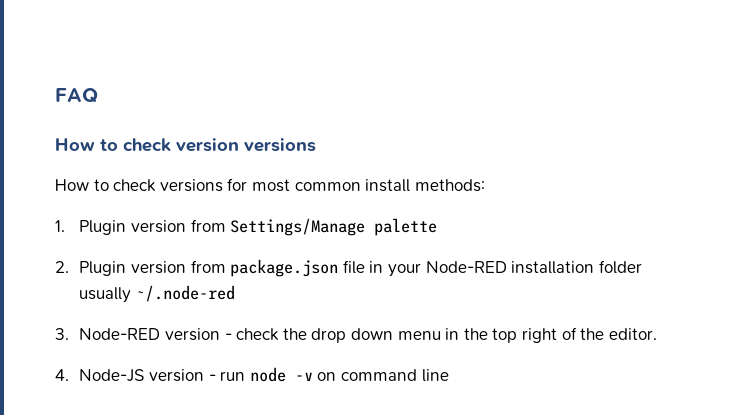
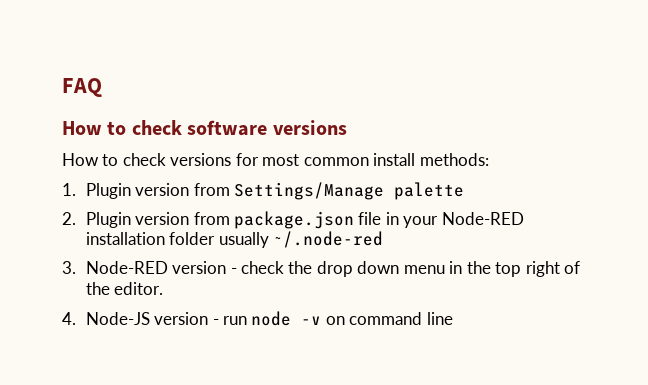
[176,138,239,152] version -> [187,120,268,136] software

